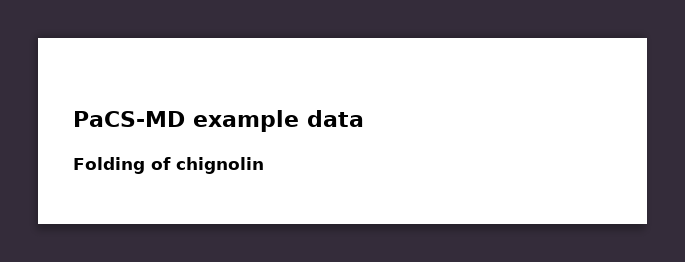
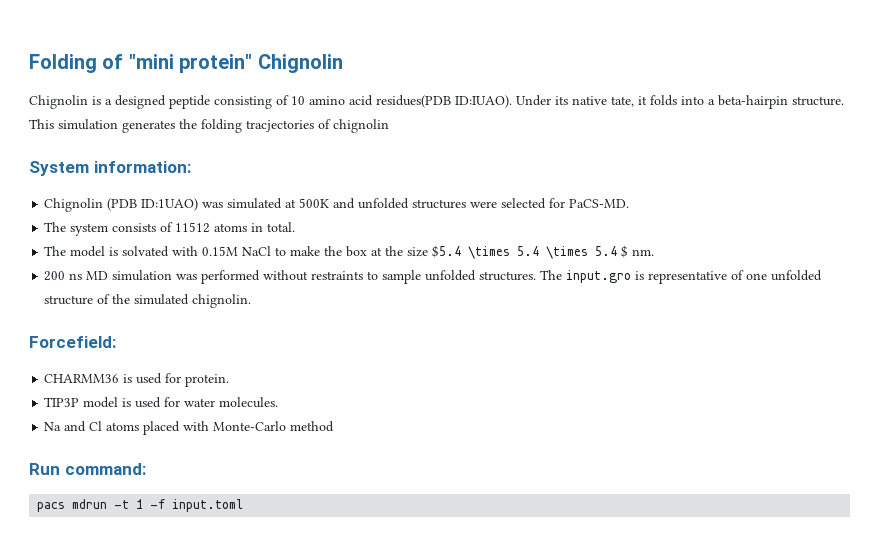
[73,110,364,132] [73,157,264,174] PaCS-MD example data // Folding of chignolin -> [29,54,343,73] [29,95,844,109] [29,119,389,133] [29,161,191,176] [44,198,630,212] [44,222,296,236] [44,245,655,259] [44,270,823,284] [44,294,252,308] [29,336,116,348] [44,373,230,387] [44,397,279,408] [44,421,335,435] [29,463,146,475] [37,499,244,512] Folding of "mini protein" Chignolin // Chignolin is a designed peptide consisting of 10 amino acid residues(PDB ID:IUAO). Under its native tate, it folds into a beta-hairpin structure. This simulation generates the folding tracjectories of chignolin // System information: // Chignolin (PDB ID:1UAO) was simulated at 500K and unfolded structures were selected for PaCS-MD. // The system consists of 11512 atoms in total. // The model is solvated with 0.15M NaCl to make the box at the size $5.4 \times 5.4 \times 5.4 $ nm. // 200 ns MD simulation was performed without restraints to sample unfolded structures. The input.gro is representative of one unfolded structure of the simulated chignolin. // Forcefield: // CHARMM36 is used for protein. // TIP3P model is used for water molecules. // Na and Cl atoms placed with Monte-Carlo method // Run command: // pacs mdrun -t 1 -f input.toml

